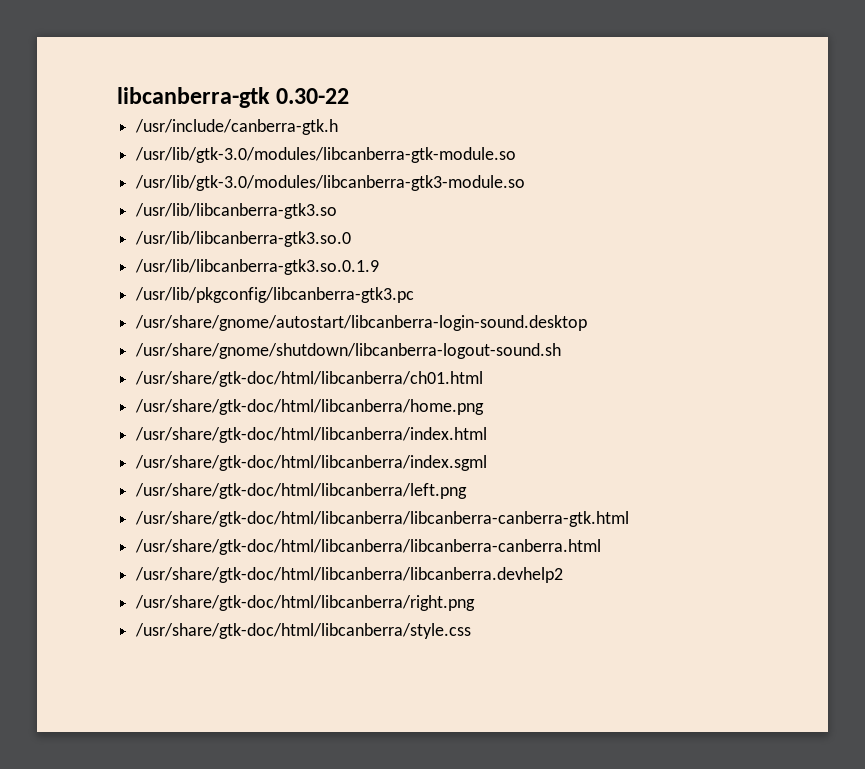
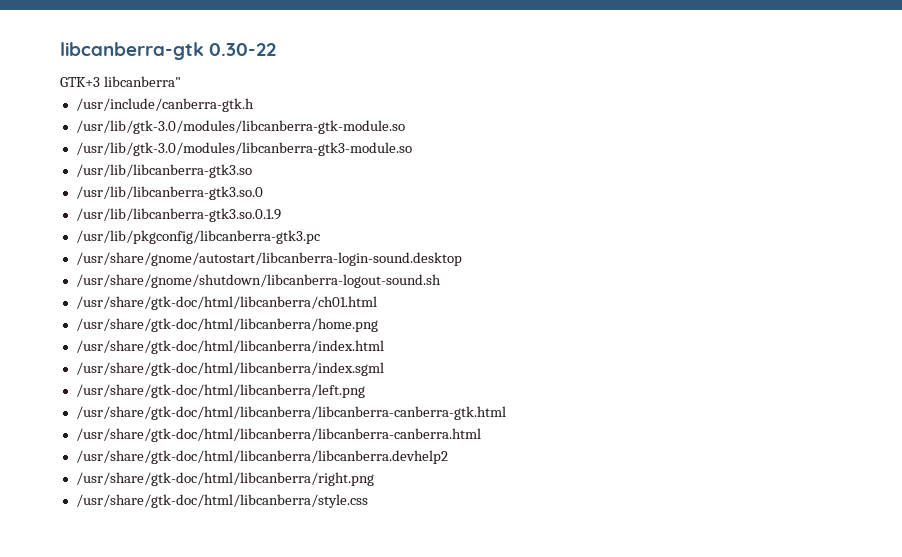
(350, 96) none -> [60,76,181,87] // GTK+3 libcanberra"

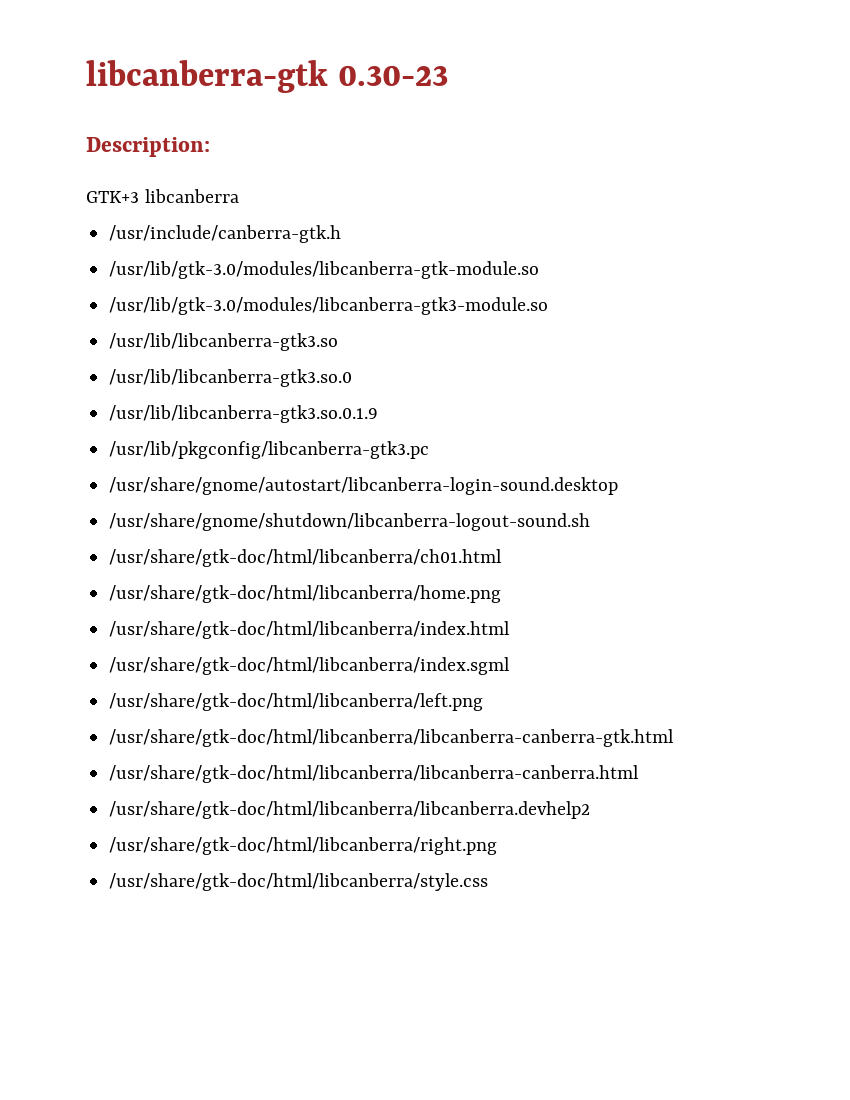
[209,43,277,56] 0.30-22 -> [338,65,449,86] [86,137,210,157] 0.30-23 // Description:
[103,76,181,87] libcanberra" -> [144,189,239,203] libcanberra

